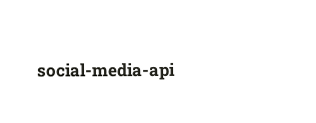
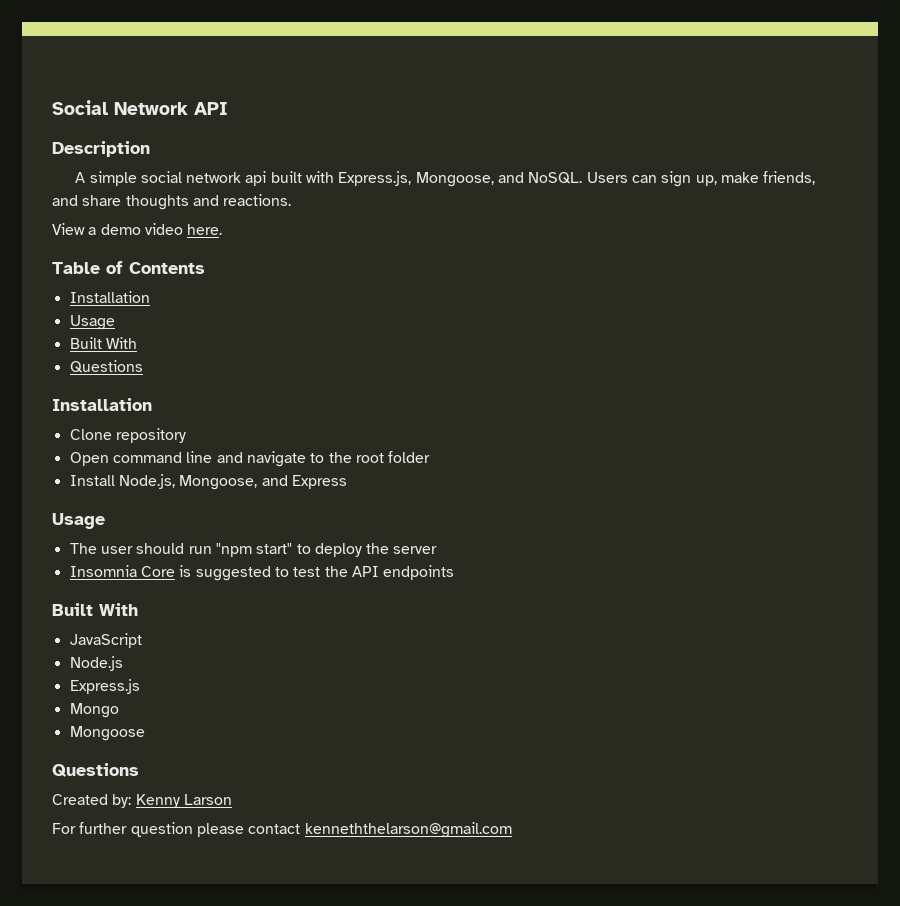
[37,62,176,81] social-media-api -> [52,100,228,115] [52,141,150,157] [75,171,816,187] [52,194,292,210] [52,223,223,235] [52,261,205,274] [69,291,150,303] [69,315,115,330] [69,337,137,349] [69,360,143,373] [52,398,152,411] [69,428,186,443] [69,451,431,467] [69,474,347,490] [52,513,105,529] [69,543,438,557] [69,565,455,581] [52,603,138,616] [69,633,142,648] [69,656,123,671] [69,679,140,694] [69,703,119,718] [69,726,145,741] [52,763,139,777] [52,794,232,808] [52,822,512,838] Social Network API // Description // A simple social network api built with Express.js, Mongoose, and NoSQL. Users can sign up, make friends, and share thoughts and reactions. // View a demo video here. // Table of Contents // Installation // Usage // Built With // Questions // Installation // Clone repository // Open command line and navigate to the root folder // Install Node.js, Mongoose, and Express // Usage // The user should run "npm start" to deploy the server // Insomnia Core is suggested to test the API endpoints // Built With // JavaScript // Node.js // Express.js // Mongo // Mongoose // Questions // Created by: Kenny Larson // For further question please contact kenneththelarson@gmail.com

